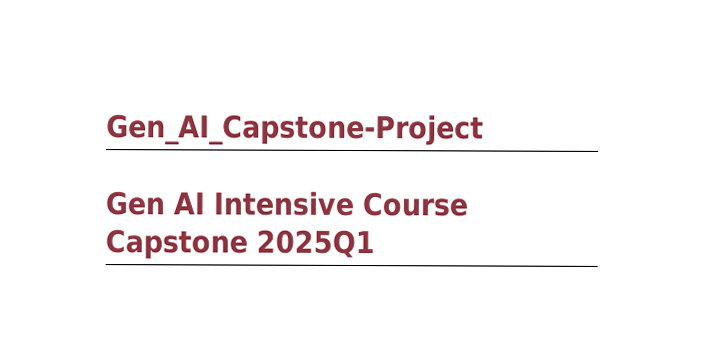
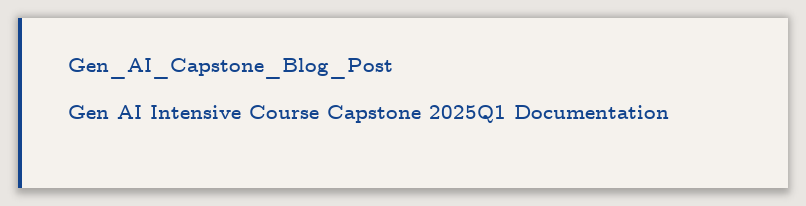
[106,114,484,147] Gen_AI_Capstone-Project -> [68,58,393,79] Gen_AI_Capstone_Blog_Post
(375, 244) none -> [514,105,669,119] Documentation

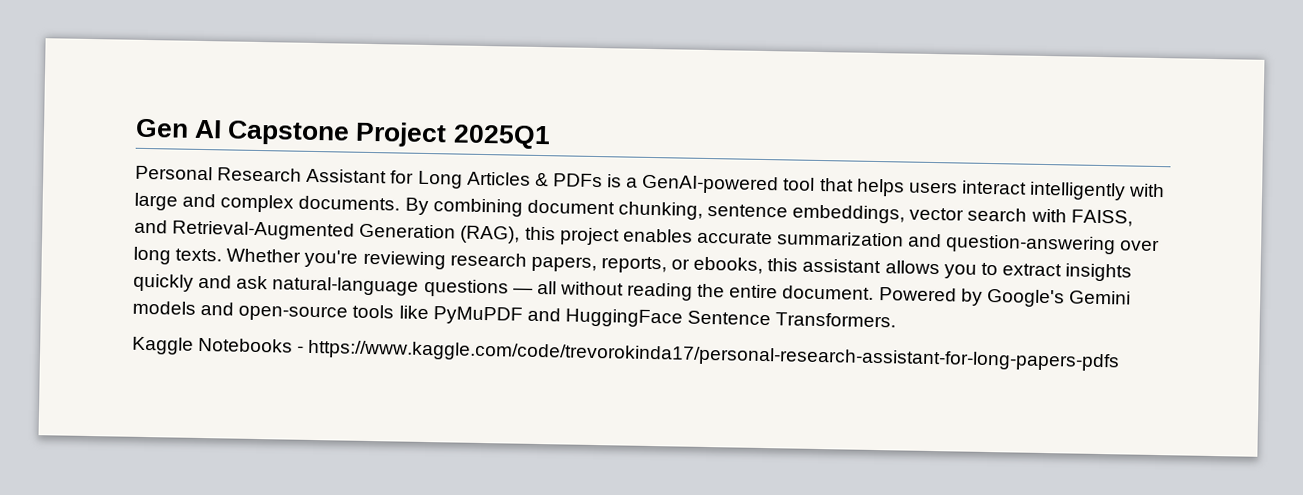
[68,58,393,79] Gen_AI_Capstone_Blog_Post // -> (135, 128) none
[150,105,669,123] Intensive Course Capstone 2025Q1 Documentation -> [227,120,551,150] [135,165,1166,201] [134,192,1133,227] [134,219,1161,255] [133,246,1133,282] [133,273,1131,308] [132,300,897,328] [132,336,1121,372] Capstone Project 2025Q1 // Personal Research Assistant for Long Articles & PDFs is a GenAI-powered tool that helps users interact intelligently with large and complex documents. By combining document chunking, sentence embeddings, vector search with FAISS, and Retrieval-Augmented Generation (RAG), this project enables accurate summarization and question-answering over long texts. Whether you're reviewing research papers, reports, or ebooks, this assistant allows you to extract insights quickly and ask natural-language questions — all without reading the entire document. Powered by Google's Gemini models and open-source tools like PyMuPDF and HuggingFace Sentence Transformers. // Kaggle Notebooks - https://www.kaggle.com/code/trevorokinda17/personal-research-assistant-for-long-papers-pdfs

